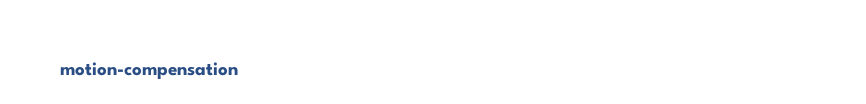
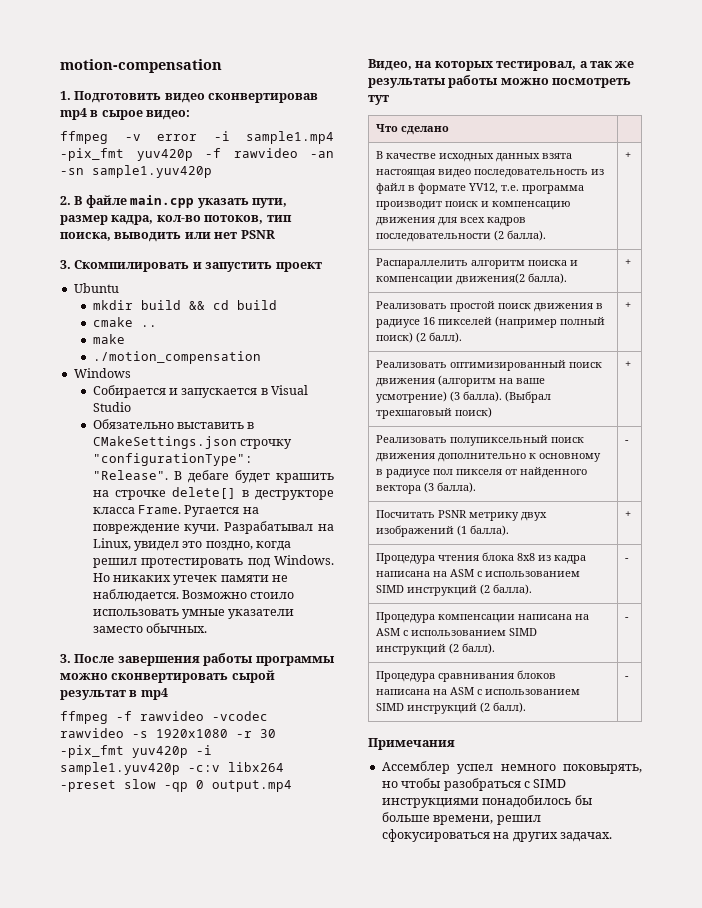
(238, 70) none -> [60,91,319,103] [60,108,191,120] [60,131,334,144] [60,148,334,161] [60,165,212,178] [60,195,287,208] [60,215,292,225] [60,230,275,242] [60,260,322,272] [73,283,119,293] [92,300,277,310] [92,317,157,327] [92,334,125,344] [92,351,261,364] [73,368,131,378] [92,385,309,398] [92,402,131,412] [92,419,255,429] [92,436,292,449] [92,453,253,466] [92,470,334,483] [92,487,334,500] [92,505,259,517] [92,521,334,534] [92,538,292,551] [92,555,334,568] [92,573,289,585] [92,589,295,602] [92,609,295,619] [92,623,207,633] [60,653,335,666] [60,670,275,683] [60,688,168,700] [60,711,268,724] [60,728,276,738] [60,745,212,758] [60,762,284,775] [60,779,292,792] [368,59,635,71] [368,75,632,88] [368,95,389,105] [376,124,450,135] [376,151,573,162] [376,169,605,178] [376,183,585,194] [376,201,571,210] [376,217,527,226] [376,230,547,242] [625,152,632,159] [376,258,579,269] [376,273,568,285] [625,259,632,266] [376,301,604,312] [376,316,606,328] [376,332,463,343] [625,302,632,309] [376,360,603,371] [376,375,546,387] [376,391,552,403] [376,407,493,419] [625,361,632,368] [376,435,585,446] [376,453,602,462] [376,467,588,478] [376,482,477,494] [625,440,630,443] [376,510,548,521] [376,525,510,537] [625,511,632,518] [376,552,587,564] [376,569,581,577] [376,584,533,596] [625,558,630,561] [376,612,590,623] [376,628,538,636] [376,643,496,655] [625,617,630,620] [376,670,557,682] [376,687,581,695] [376,702,527,714] [625,676,630,679] [368,738,455,750] [381,761,642,774] [381,778,567,791] [381,795,592,808] [381,812,541,825] [381,829,612,842] // 1. Подготовить видео сконвертировав mp4 в сырое видео: // ffmpeg -v error -i sample1.mp4 -pix_fmt yuv420p -f rawvideo -an -sn sample1.yuv420p // 2. В файле main.cpp указать пути, размер кадра, кол-во потоков, тип поиска, выводить или нет PSNR // 3. Скомпилировать и запустить проект // Ubuntu // mkdir build && cd build // cmake .. // make // ./motion_compensation // Windows // Собирается и запускается в Visual Studio // Обязательно выставить в CMakeSettings.json строчку "configurationType": "Release". В дебаге будет крашить на строчке delete[] в деструкторе класса Frame. Ругается на повреждение кучи. Разрабатывал на Linux, увидел это поздно, когда решил протестировать под Windows. Но никаких утечек памяти не наблюдается. Возможно стоило использовать умные указатели заместо обычных. // 3. После завершения работы программы можно сконвертировать сырой результат в mp4 // ffmpeg -f rawvideo -vcodec rawvideo -s 1920x1080 -r 30 -pix_fmt yuv420p -i sample1.yuv420p -c:v libx264 -preset slow -qp 0 output.mp4 // Видео, на которых тестировал, а так же результаты работы можно посмотреть тут // Что сделано | // В качестве исходных данных взята настоящая видео последовательность из файл в формате YV12, т.е. программа производит поиск и компенсацию движения для всех кадров последовательности (2 балла). | + // Распараллелить алгоритм поиска и компенсации движения(2 балла). | + // Реализовать простой поиск движения в радиусе 16 пикселей (например полный поиск) (2 балл). | + // Реализовать оптимизированный поиск движения (алгоритм на ваше усмотрение) (3 балла). (Выбрал трехшаговый поиск) | + // Реализовать полупиксельный поиск движения дополнительно к основному в радиусе пол пикселя от найденного вектора (3 балла). | - // Посчитать PSNR метрику двух изображений (1 балла). | + // Процедура чтения блока 8х8 из кадра написана на ASM с использованием SIMD инструкций (2 балла). | - // Процедура компенсации написана на ASM с использованием SIMD инструкций (2 балл). | - // Процедура сравнивания блоков написана на ASM с использованием SIMD инструкций (2 балл). | - // Примечания // Ассемблер успел немного поковырять, но чтобы разобраться с SIMD инструкциями понадобилось бы больше времени, решил сфокусироваться на других задачах.

